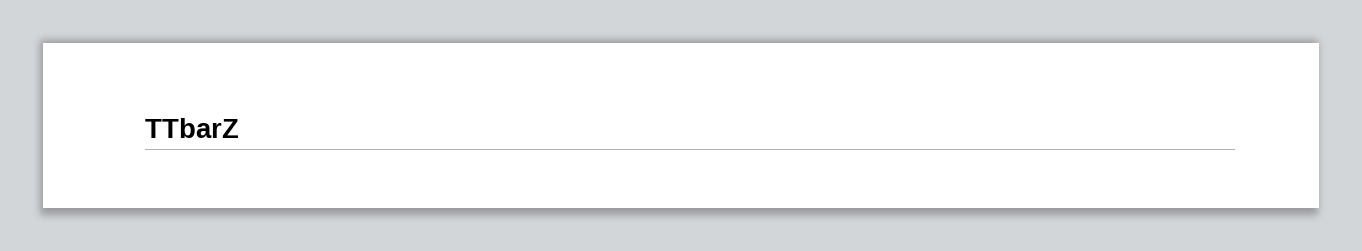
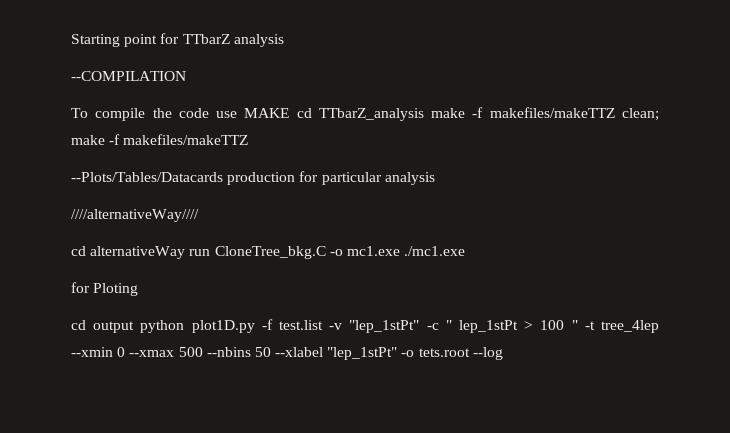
[145,118,239,138] TTbarZ -> [71,33,284,47] [71,71,186,81] [71,107,659,121] [71,134,249,145] [71,171,435,185] [71,209,199,222] [71,246,466,259] [71,282,139,296] [71,319,659,333] [71,347,503,360] Starting point for TTbarZ analysis // --COMPILATION // To compile the code use MAKE cd TTbarZ_analysis make -f makefiles/makeTTZ clean; make -f makefiles/makeTTZ // --Plots/Tables/Datacards production for particular analysis // ////alternativeWay//// // cd alternativeWay run CloneTree_bkg.C -o mc1.exe ./mc1.exe // for Ploting // cd output python plot1D.py -f test.list -v "lep_1stPt" -c " lep_1stPt > 100 " -t tree_4lep --xmin 0 --xmax 500 --nbins 50 --xlabel "lep_1stPt" -o tets.root --log

